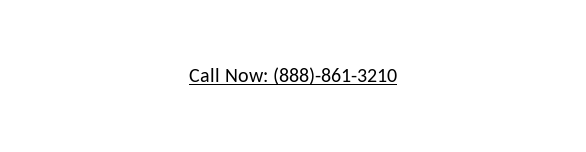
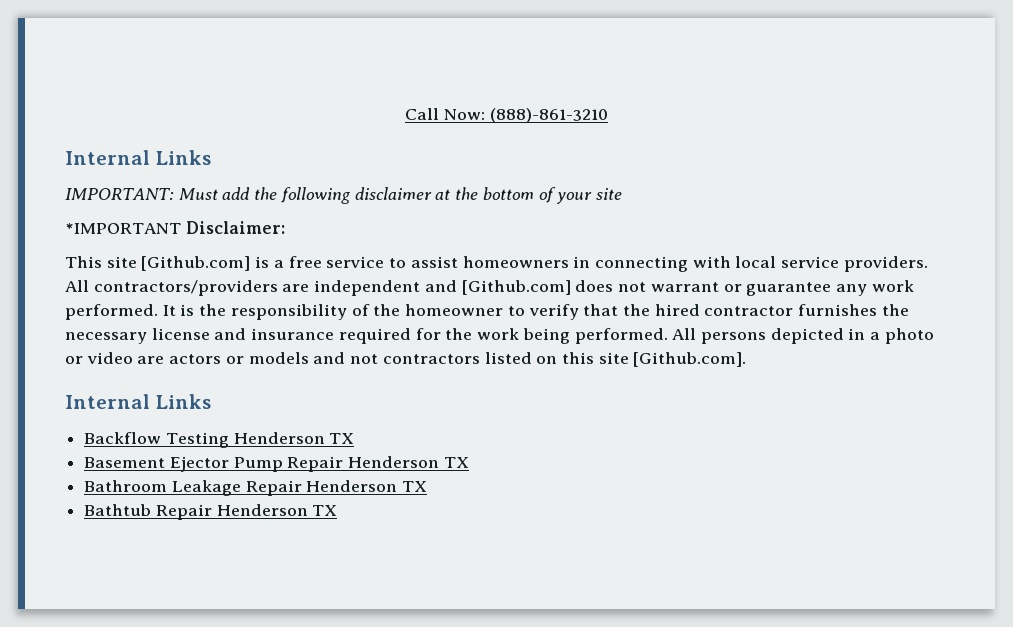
(398, 76) none -> [65,150,211,165] [65,187,622,204] [65,221,285,234] [65,256,928,272] [65,280,914,296] [65,304,909,320] [65,328,934,344] [65,352,747,367] [65,394,211,409] [84,432,355,448] [84,456,469,472] [84,480,428,496] [84,504,338,520] // Internal Links // IMPORTANT: Must add the following disclaimer at the bottom of your site // *IMPORTANT Disclaimer: // This site [Github.com] is a free service to assist homeowners in connecting with local service providers. All contractors/providers are independent and [Github.com] does not warrant or guarantee any work performed. It is the responsibility of the homeowner to verify that the hired contractor furnishes the necessary license and insurance required for the work being performed. All persons depicted in a photo or video are actors or models and not contractors listed on this site [Github.com]. // Internal Links // Backflow Testing Henderson TX // Basement Ejector Pump Repair Henderson TX // Bathroom Leakage Repair Henderson TX // Bathtub Repair Henderson TX

